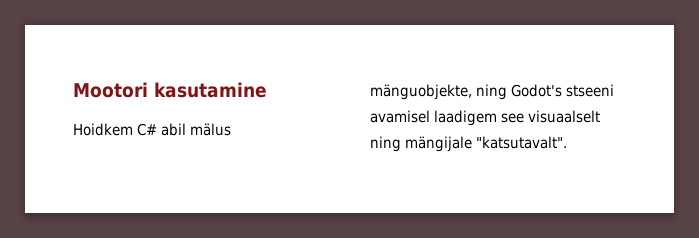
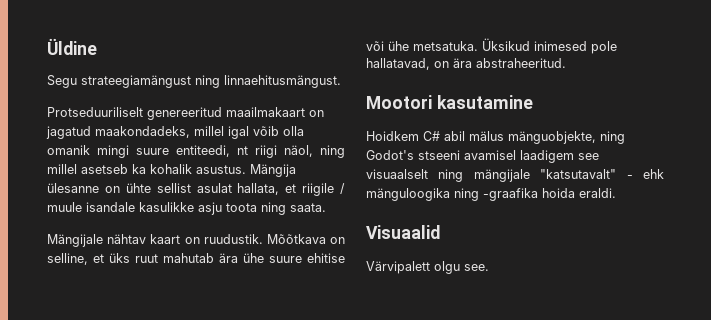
(73, 90) none -> [47,38,97,55] [47,75,341,88] [47,107,324,120] [46,126,304,139] [47,145,345,158] [47,164,296,177] [47,183,345,196] [47,202,326,215] [47,234,345,247] [47,253,345,265] [366,38,617,54] [366,58,566,70] Üldine // Segu strateegiamängust ning linnaehitusmängust. // Protseduuriliselt genereeritud maailmakaart on jagatud maakondadeks, millel igal võib olla omanik mingi suure entiteedi, nt riigi näol, ning millel asetseb ka kohalik asustus. Mängija ülesanne on ühte sellist asulat hallata, et riigile / muule isandale kasulikke asju toota ning saata. // Mängijale nähtav kaart on ruudustik. Mõõtkava on selline, et üks ruut mahutab ära ühe suure ehitise või ühe metsatuka. Üksikud inimesed pole hallatavad, on ära abstraheeritud. //
[476,136,568,149] "katsutavalt". -> [540,169,664,179] [366,188,616,201] [366,225,440,239] [366,261,489,274] "katsutavalt" - ehk mänguloogika ning -graafika hoida eraldi. // Visuaalid // Värvipalett olgu see.

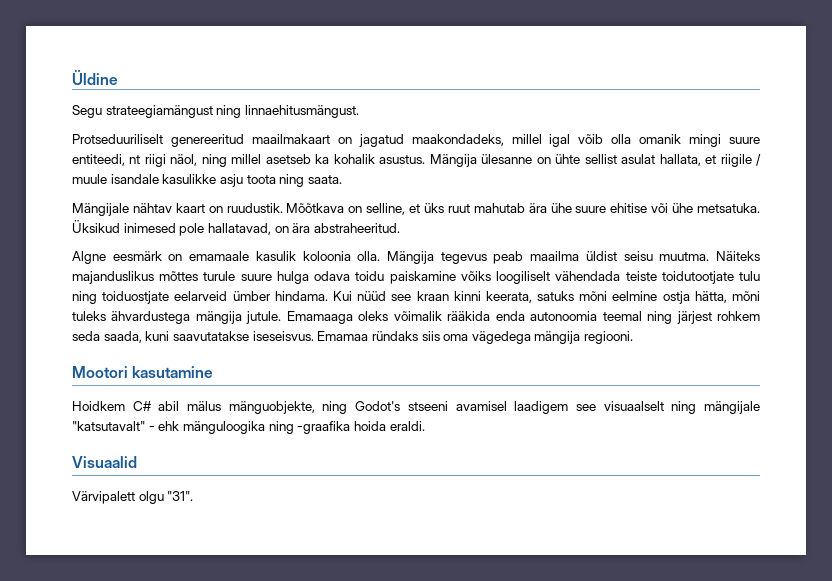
(566, 63) none -> [72,251,760,264] [72,271,761,284] [72,291,760,304] [72,311,760,324] [72,331,634,344] // Algne eesmärk on emamaale kasulik koloonia olla. Mängija tegevus peab maailma üldist seisu muutma. Näiteks majanduslikus mõttes turule suure hulga odava toidu paiskamine võiks loogiliselt vähendada teiste toidutootjate tulu ning toiduostjate eelarveid ümber hindama. Kui nüüd see kraan kinni keerata, satuks mõni eelmine ostja hätta, mõni tuleks ähvardustega mängija jutule. Emamaaga oleks võimalik rääkida enda autonoomia teemal ning järjest rohkem seda saada, kuni saavutatakse iseseisvus. Emamaa ründaks siis oma vägedega mängija regiooni.
[464,264,489,271] see. -> [167,491,194,501] "31".

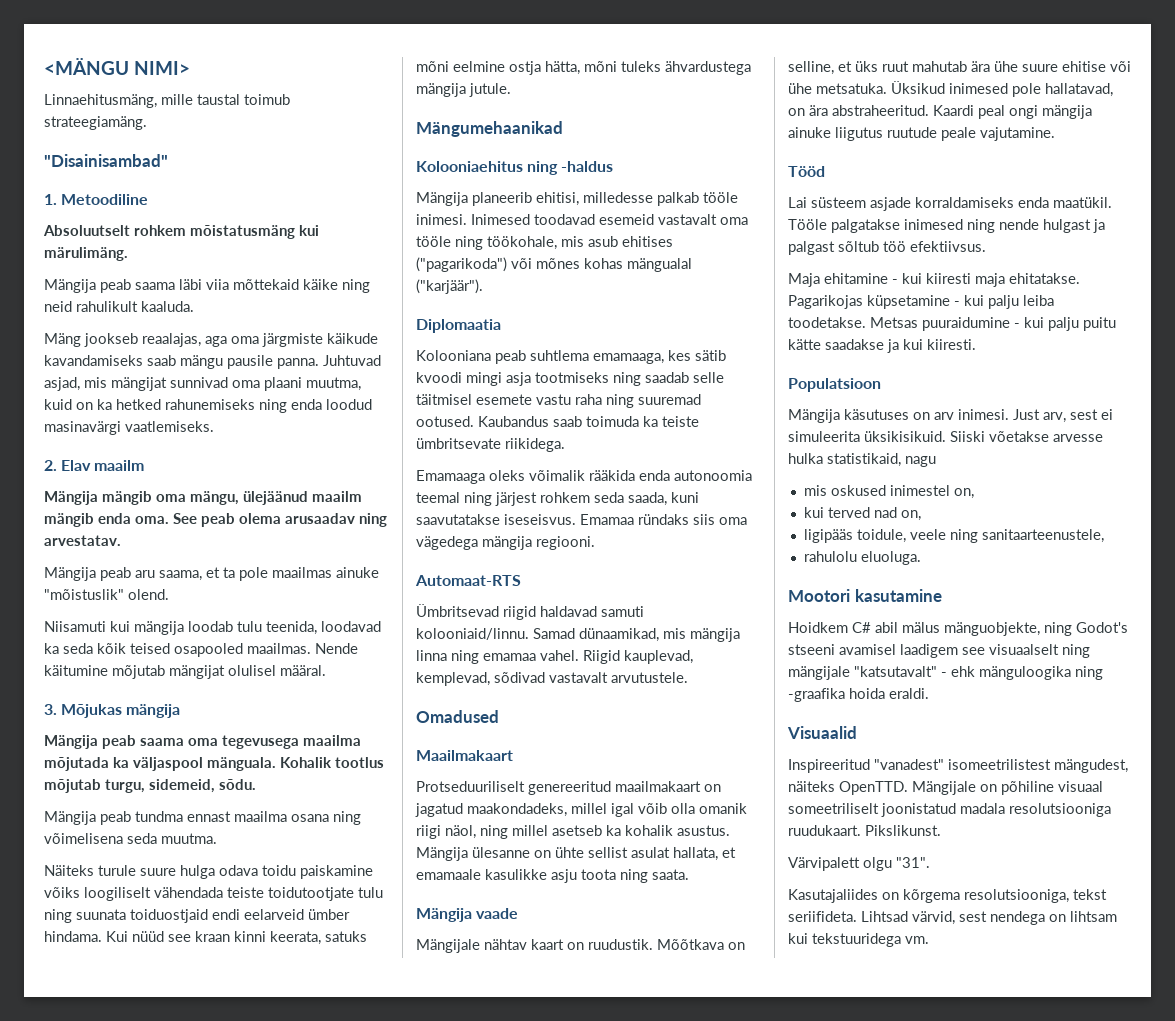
[72,69,118,85] [72,105,359,118] Üldine // Segu strateegiamängust ning linnaehitusmängust. -> [44,58,190,75] [44,94,290,108] [44,116,147,130] [44,154,168,167] [44,194,149,205] [43,225,319,239] [44,247,128,261] [44,279,370,293] [44,301,194,312] [44,333,378,347] [44,355,381,369] [44,377,361,391] [44,399,372,413] [44,421,214,435] [44,460,145,471] [44,491,362,505] [44,513,387,527] [44,535,121,546] [44,567,379,581] [44,589,169,600] [44,621,381,635] [44,643,358,657] [44,665,326,679] [44,704,181,718] [44,735,361,749] [44,757,384,771] [44,779,256,793] [44,811,361,825] [44,833,217,844] [44,865,373,879] [44,887,383,901] [44,909,350,923] [44,931,367,945] [416,61,751,75] [416,83,511,97] [416,121,563,137] [416,161,614,175] [416,192,738,206] [416,214,748,225] [416,236,673,250] [416,257,692,272] [416,279,483,294] [416,319,501,333] [416,350,726,364] [416,372,724,386] [416,394,701,408] [416,416,699,427] [416,438,565,452] [416,470,752,484] [416,492,699,506] [416,514,747,525] [416,536,595,550] [415,575,521,586] [416,604,644,620] [416,628,740,642] [416,650,693,664] [416,672,688,686] [416,710,499,723] [416,750,513,761] <MÄNGU NIMI> // Linnaehitusmäng, mille taustal toimub strateegiamäng. // "Disainisambad" // 1. Metoodiline // Absoluutselt rohkem mõistatusmäng kui märulimäng. // Mängija peab saama läbi viia mõttekaid käike ning neid rahulikult kaaluda. // Mäng jookseb reaalajas, aga oma järgmiste käikude kavandamiseks saab mängu pausile panna. Juhtuvad asjad, mis mängijat sunnivad oma plaani muutma, kuid on ka hetked rahunemiseks ning enda loodud masinavärgi vaatlemiseks. // 2. Elav maailm // Mängija mängib oma mängu, ülejäänud maailm mängib enda oma. See peab olema arusaadav ning arvestatav. // Mängija peab aru saama, et ta pole maailmas ainuke "mõistuslik" olend. // Niisamuti kui mängija loodab tulu teenida, loodavad ka seda kõik teised osapooled maailmas. Nende käitumine mõjutab mängijat olulisel määral. // 3. Mõjukas mängija // Mängija peab saama oma tegevusega maailma mõjutada ka väljaspool mänguala. Kohalik tootlus mõjutab turgu, sidemeid, sõdu. // Mängija peab tundma ennast maailma osana ning võimelisena seda muutma. // Näiteks turule suure hulga odava toidu paiskamine võiks loogiliselt vähendada teiste toidutootjate tulu ning suunata toiduostjaid endi eelarveid ümber hindama. Kui nüüd see kraan kinni keerata, satuks mõni eelmine ostja hätta, mõni tuleks ähvardustega mängija jutule. // Mängumehaanikad // Kolooniaehitus ning -haldus // Mängija planeerib ehitisi, milledesse palkab tööle inimesi. Inimesed toodavad esemeid vastavalt oma tööle ning töökohale, mis asub ehitises ("pagarikoda") või mõnes kohas mängualal ("karjäär"). // Diplomaatia // Kolooniana peab suhtlema emamaaga, kes sätib kvoodi mingi asja tootmiseks ning saadab selle täitmisel esemete vastu raha ning suuremad ootused. Kaubandus saab toimuda ka teiste ümbritsevate riikidega. // Emamaaga oleks võimalik rääkida enda autonoomia teemal ning järjest rohkem seda saada, kuni saavutatakse iseseisvus. Emamaa ründaks siis oma vägedega mängija regiooni. // Automaat-RTS // Ümbritsevad riigid haldavad samuti kolooniaid/linnu. Samad dünaamikad, mis mängija linna ning emamaa vahel. Riigid kauplevad, kemplevad, sõdivad vastavalt arvutustele. // Omadused // Maailmakaart
[689,134,760,147] [72,154,141,166] mingi suure entiteedi, nt -> (747, 808) none
[720,154,762,167] [72,174,159,184] riigile / muule isandale -> [416,869,481,880] emamaale
(342, 179) none -> [416,908,519,922] // Mängija vaade
[72,251,760,264] [72,271,761,284] [72,291,760,304] [72,311,760,324] [72,331,634,344] // Algne eesmärk on emamaale kasulik koloonia olla. Mängija tegevus peab maailma üldist seisu muutma. Näiteks majanduslikus mõttes turule suure hulga odava toidu paiskamine võiks loogiliselt vähendada teiste toidutootjate tulu ning toiduostjate eelarveid ümber hindama. Kui nüüd see kraan kinni keerata, satuks mõni eelmine ostja hätta, mõni tuleks ähvardustega mängija jutule. Emamaaga oleks võimalik rääkida enda autonoomia teemal ning järjest rohkem seda saada, kuni saavutatakse iseseisvus. Emamaa ründaks siis oma vägedega mängija regiooni. -> [933,105,1092,119] [788,127,1055,141] [788,166,825,177] [788,197,1112,211] [788,219,1105,233] [788,241,986,255] [788,273,1080,287] [788,295,1054,309] [788,317,1116,331] [788,339,976,353] [788,378,881,392] [788,409,1113,423] [788,431,1103,442] [788,453,936,467] [803,485,974,499] [803,507,921,521] [803,529,1104,543] [803,551,921,565] Kaardi peal ongi mängija ainuke liigutus ruutude peale vajutamine. // Tööd // Lai süsteem asjade korraldamiseks enda maatükil. Tööle palgatakse inimesed ning nende hulgast ja palgast sõltub töö efektiivsus. // Maja ehitamine - kui kiiresti maja ehitatakse. Pagarikojas küpsetamine - kui palju leiba toodetakse. Metsas puuraidumine - kui palju puitu kätte saadakse ja kui kiiresti. // Populatsioon // Mängija käsutuses on arv inimesi. Just arv, sest ei simuleerita üksikisikuid. Siiski võetakse arvesse hulka statistikaid, nagu // mis oskused inimestel on, // kui terved nad on, // ligipääs toidule, veele ning sanitaarteenustele, // rahulolu eluoluga.
[72,491,194,504] Värvipalett olgu "31". -> [788,759,1128,773] [788,781,1103,795] [788,803,1111,817] [788,825,941,836] [788,857,930,871] [788,889,1107,903] [788,911,1117,925] [788,933,929,947] Inspireeritud "vanadest" isomeetrilistest mängudest, näiteks OpenTTD. Mängijale on põhiline visuaal someetriliselt joonistatud madala resolutsiooniga ruudukaart. Pikslikunst. // Värvipalett olgu "31". // Kasutajaliides on kõrgema resolutsiooniga, tekst seriifideta. Lihtsad värvid, sest nendega on lihtsam kui tekstuuridega vm.

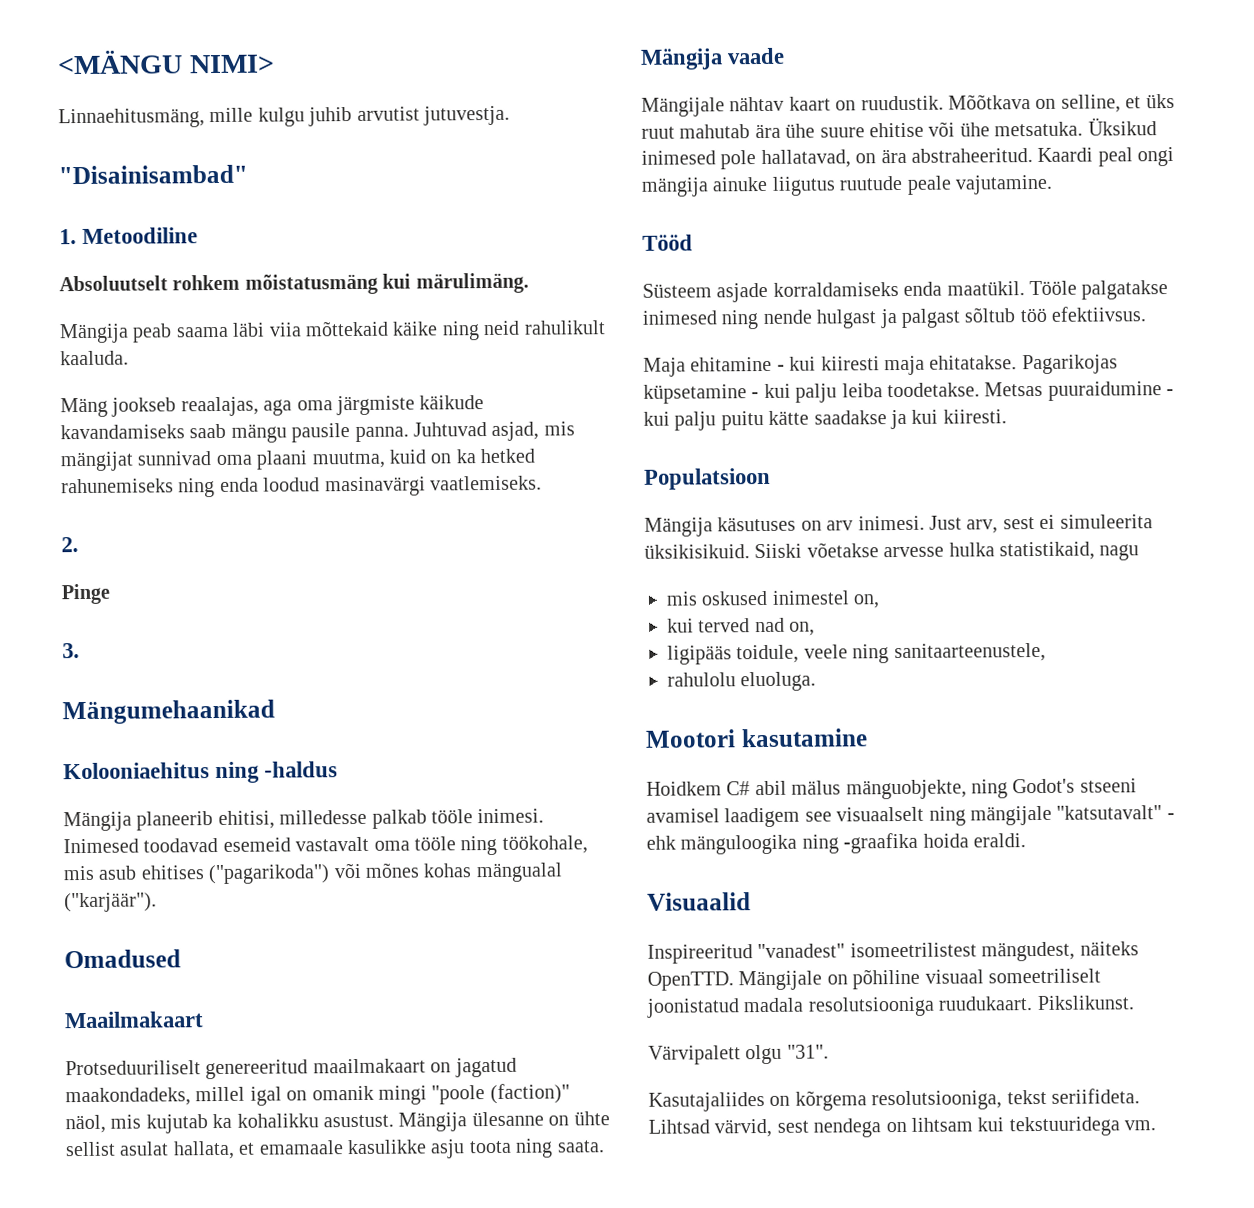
[197,94,290,105] [44,116,147,130] taustal toimub strateegiamäng. -> [257,105,510,127] kulgu juhib arvutist jutuvestja.
[61,460,145,471] [44,491,362,505] [44,513,387,527] [44,535,121,546] [44,567,379,581] [44,589,169,600] [44,621,381,635] [44,643,358,657] [44,665,326,679] [44,704,181,718] [44,735,361,749] [44,757,384,771] [44,779,256,793] [44,811,361,825] [44,833,217,844] [44,865,373,879] [44,887,383,901] [44,909,350,923] [44,931,367,945] [416,61,751,75] [416,83,511,97] Elav maailm // Mängija mängib oma mängu, ülejäänud maailm mängib enda oma. See peab olema arusaadav ning arvestatav. // Mängija peab aru saama, et ta pole maailmas ainuke "mõistuslik" olend. // Niisamuti kui mängija loodab tulu teenida, loodavad ka seda kõik teised osapooled maailmas. Nende käitumine mõjutab mängijat olulisel määral. // 3. Mõjukas mängija // Mängija peab saama oma tegevusega maailma mõjutada ka väljaspool mänguala. Kohalik tootlus mõjutab turgu, sidemeid, sõdu. // Mängija peab tundma ennast maailma osana ning võimelisena seda muutma. // Näiteks turule suure hulga odava toidu paiskamine võiks loogiliselt vähendada teiste toidutootjate tulu ning suunata toiduostjaid endi eelarveid ümber hindama. Kui nüüd see kraan kinni keerata, satuks mõni eelmine ostja hätta, mõni tuleks ähvardustega mängija jutule. -> [61,583,110,605] [62,643,80,659] // Pinge // 3.
[416,319,501,333] [416,350,726,364] [416,372,724,386] [416,394,701,408] [416,416,699,427] [416,438,565,452] [416,470,752,484] [416,492,699,506] [416,514,747,525] [416,536,595,550] [415,575,521,586] [416,604,644,620] [416,628,740,642] [416,650,693,664] [416,672,688,686] // Diplomaatia // Kolooniana peab suhtlema emamaaga, kes sätib kvoodi mingi asja tootmiseks ning saadab selle täitmisel esemete vastu raha ning suuremad ootused. Kaubandus saab toimuda ka teiste ümbritsevate riikidega. // Emamaaga oleks võimalik rääkida enda autonoomia teemal ning järjest rohkem seda saada, kuni saavutatakse iseseisvus. Emamaa ründaks siis oma vägedega mängija regiooni. // Automaat-RTS // Ümbritsevad riigid haldavad samuti kolooniaid/linnu. Samad dünaamikad, mis mängija linna ning emamaa vahel. Riigid kauplevad, kemplevad, sõdivad vastavalt arvutustele. -> (157, 902) none
[638,803,747,814] [416,825,730,839] võib olla omanik riigi näol, ning millel asetseb ka kohalik asustus. -> [286,1083,570,1105] [65,1113,394,1134] on omanik mingi "poole (faction)" näol, mis kujutab ka kohalikku asustust.
[788,197,866,208] Lai süsteem -> [642,283,712,298] Süsteem

